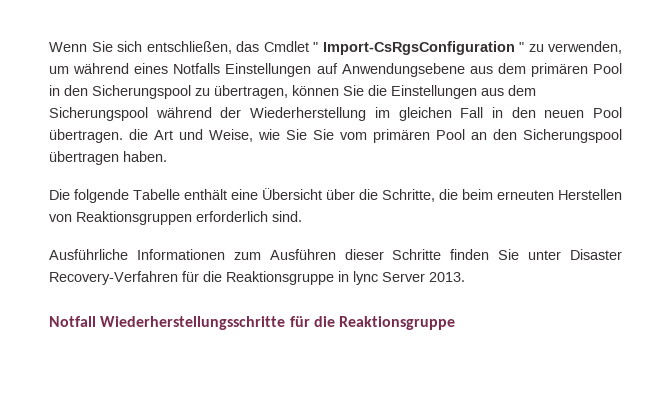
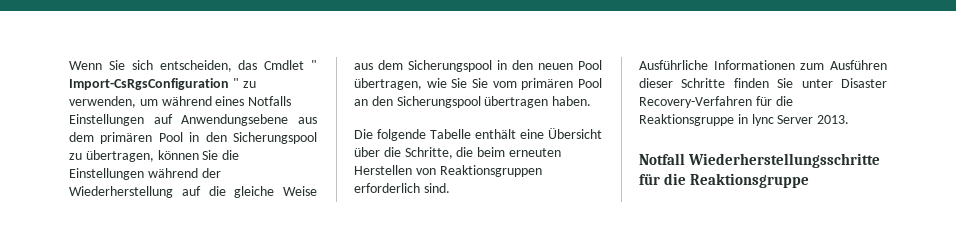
[146,41,232,54] entschließen, -> [159,60,232,72] entscheiden,
[481,85,536,96] [49,107,622,121] [49,129,253,143] aus dem Sicherungspool während der Wiederherstellung im gleichen Fall in den neuen Pool übertragen. die Art und Weise, -> [147,168,221,178] [69,186,317,198] [354,60,602,72] [354,78,422,90] während der Wiederherstellung auf die gleiche Weise aus dem Sicherungspool in den neuen Pool übertragen,

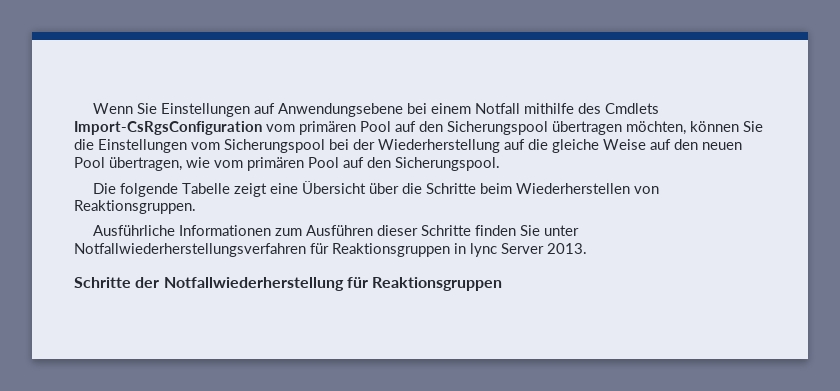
[131,60,317,72] [69,78,256,90] [69,96,292,108] [69,114,317,126] [69,132,317,144] [69,150,154,162] sich entscheiden, das Cmdlet " Import-CsRgsConfiguration " zu verwenden, um während eines Notfalls Einstellungen auf Anwendungsebene aus dem primären Pool in den Sicherungspool zu übertragen, -> [161,103,660,117] [74,121,686,135] Einstellungen auf Anwendungsebene bei einem Notfall mithilfe des Cmdlets Import-CsRgsConfiguration vom primären Pool auf den Sicherungspool übertragen möchten,
[147,168,198,178] während -> [191,139,349,153] vom Sicherungspool bei
[354,60,507,72] aus dem Sicherungspool in -> [650,139,671,150] auf
[451,78,602,90] [354,96,592,108] Sie Sie vom primären Pool an den Sicherungspool übertragen haben. -> [214,157,500,171] vom primären Pool auf den Sicherungspool.
[475,129,516,139] enthält -> [234,183,268,197] zeigt
[404,147,561,159] [354,165,542,177] [354,183,450,193] Schritte, die beim erneuten Herstellen von Reaktionsgruppen erforderlich sind. -> [426,183,660,194] [74,200,196,214] Schritte beim Wiederherstellen von Reaktionsgruppen.
[841,78,887,88] [639,96,793,108] [639,114,734,126] Disaster Recovery-Verfahren für die Reaktionsgruppe -> [74,243,450,257] Notfallwiederherstellungsverfahren für Reaktionsgruppen
[639,153,881,168] [639,173,810,188] Notfall Wiederherstellungsschritte für die Reaktionsgruppe -> [74,277,503,291] Schritte der Notfallwiederherstellung für Reaktionsgruppen

